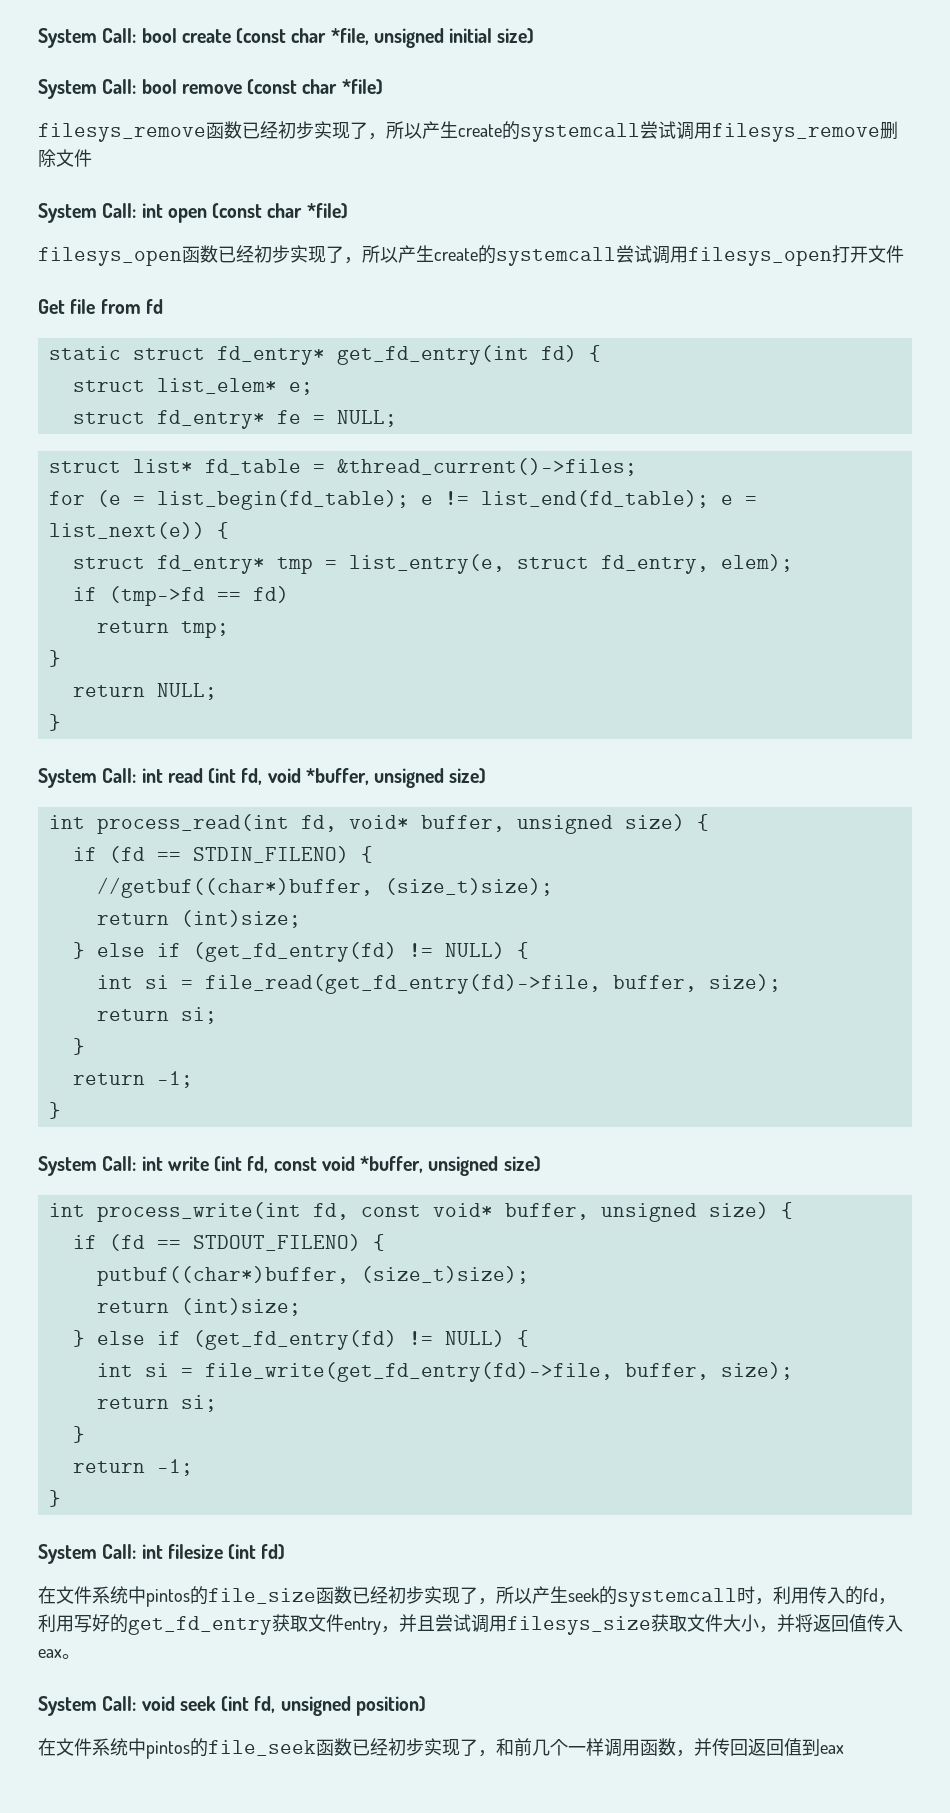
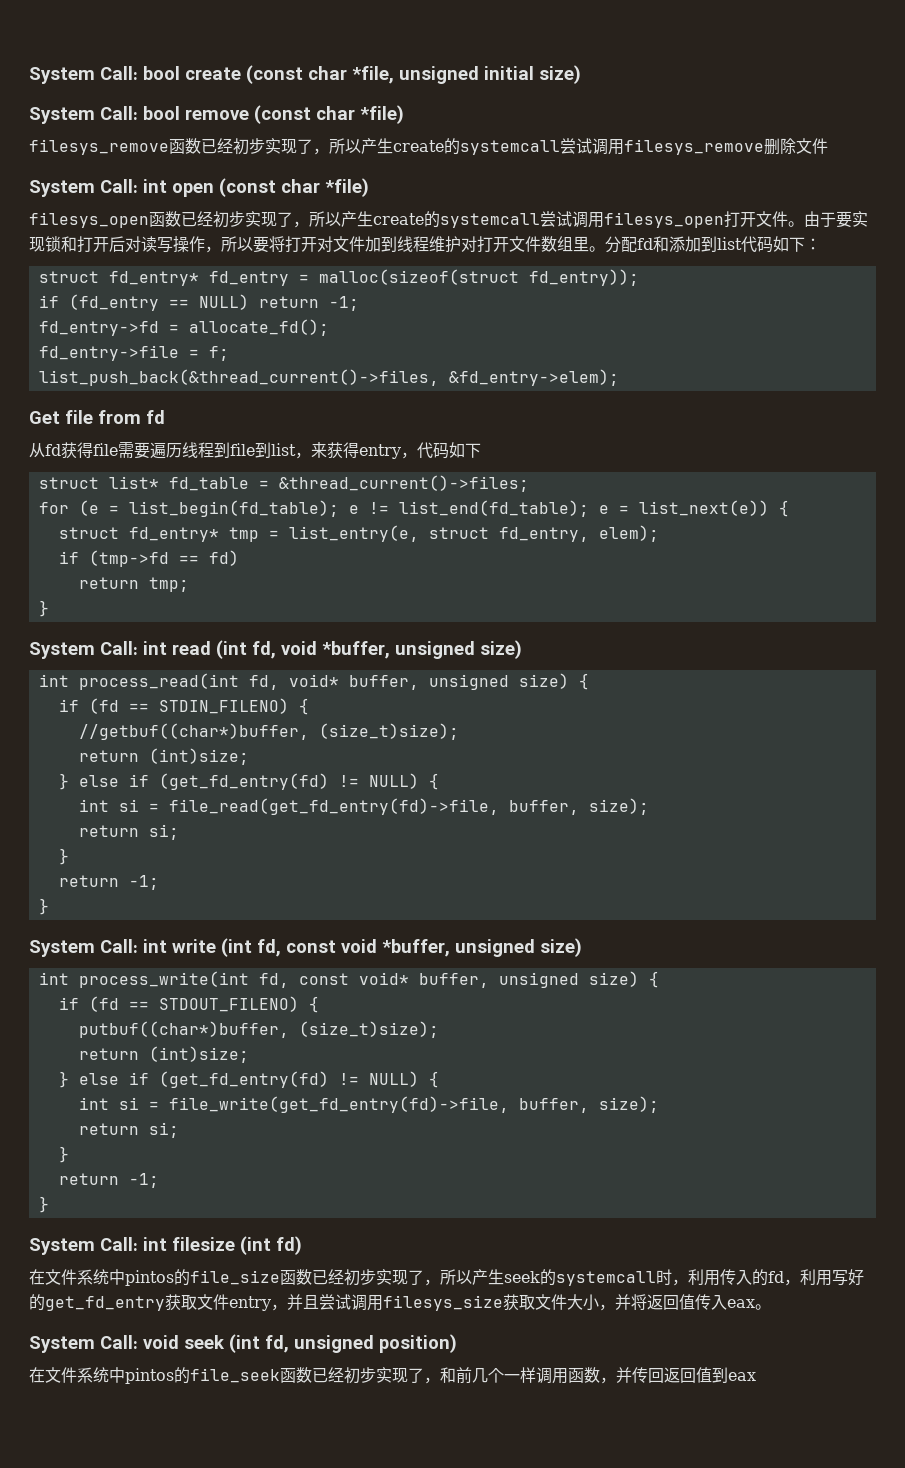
[38,299,163,314] [48,345,601,365] [72,378,313,395] [72,410,397,429] // Get file from fd // static struct fd_entry* get_fd_entry(int fd) { // struct list_elem* e; // struct fd_entry* fe = NULL; -> [788,211,868,228] [29,236,821,253] [38,269,639,286] [38,294,359,311] [38,319,329,336] [38,345,229,361] [38,369,619,386] [29,410,165,424] [29,442,481,459] 。由于要实现锁和打开后对读写操作，所以要将打开对文件加到线程维护对打开文件数组里。分配fd和添加到list代码如下： // struct fd_entry* fd_entry = malloc(sizeof(struct fd_entry)); // if (fd_entry == NULL) return -1; // fd_entry->fd = allocate_fd(); // fd_entry->file = f; // list_push_back(&thread_current()->files, &fd_entry->elem); // Get file from fd // 从fd获得file需要遍历线程到file到list，来获得entry，代码如下
[72,683,217,700] [48,714,61,731] // return NULL; // } -> (49, 608) none

